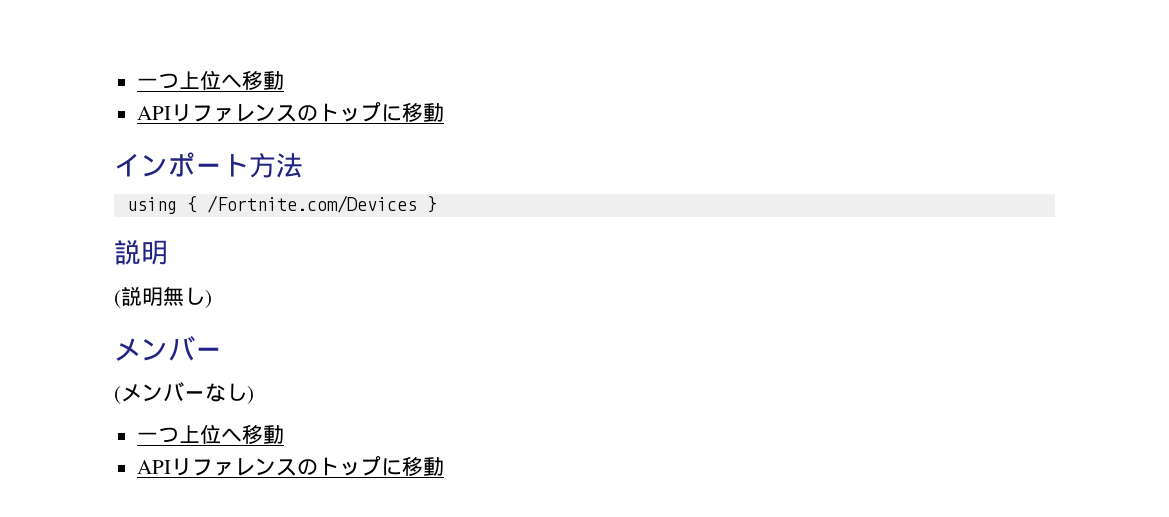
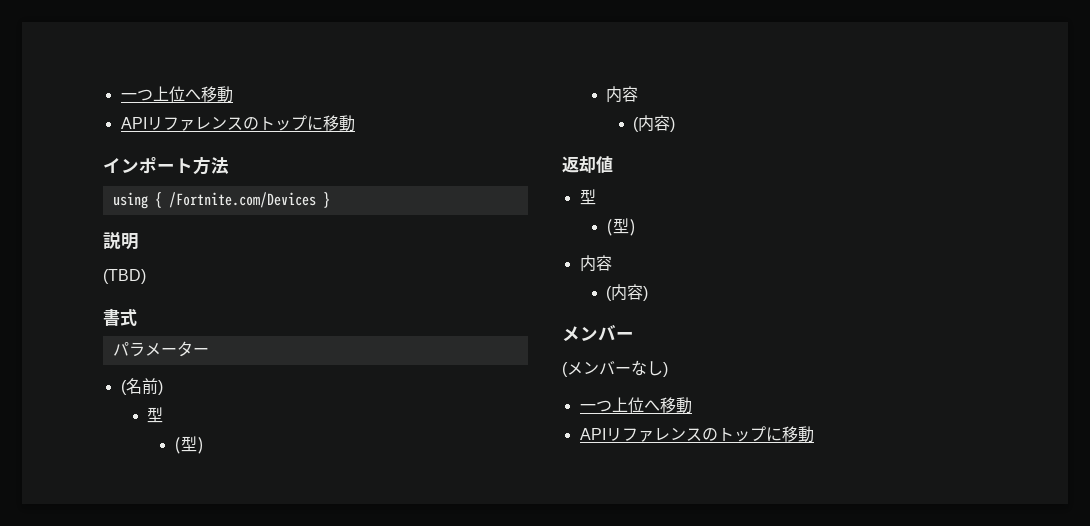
[114,286,205,308] (説明無し -> [103,269,146,284] [103,308,137,326] [112,341,209,357] [120,378,163,395] [147,407,164,423] [173,436,204,454] [606,86,639,103] [632,115,675,132] [562,156,613,173] [579,189,596,205] [606,218,637,236] [579,255,612,272] [606,284,644,301] (TBD) // 書式 // パラメーター // (名前) // 型 // (型) // 内容 // (内容) // 返却値 // 型 // (型) // 内容 // (内容

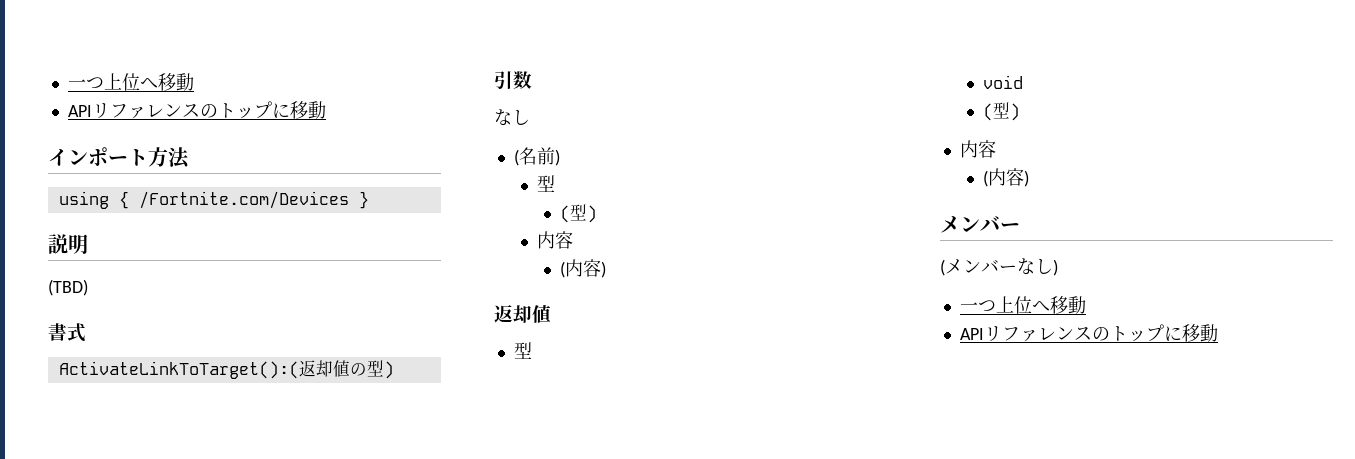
[112,341,209,357] パラメーター -> [58,360,394,379] [494,71,532,90] [494,109,530,126] ActivateLinkToTarget():(返却値の型) // 引数 // なし
(596, 197) none -> [982,75,1023,89] // void

